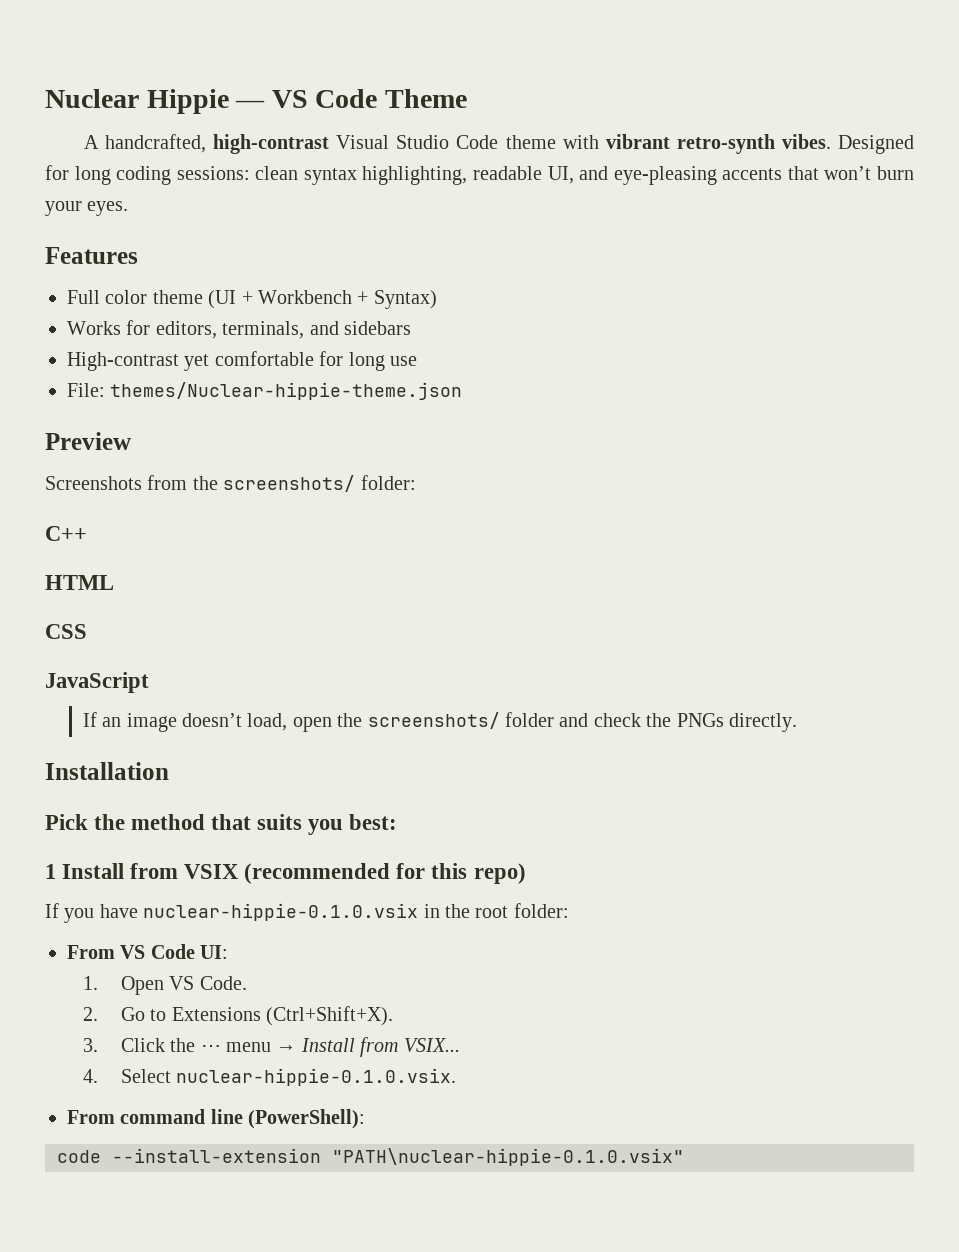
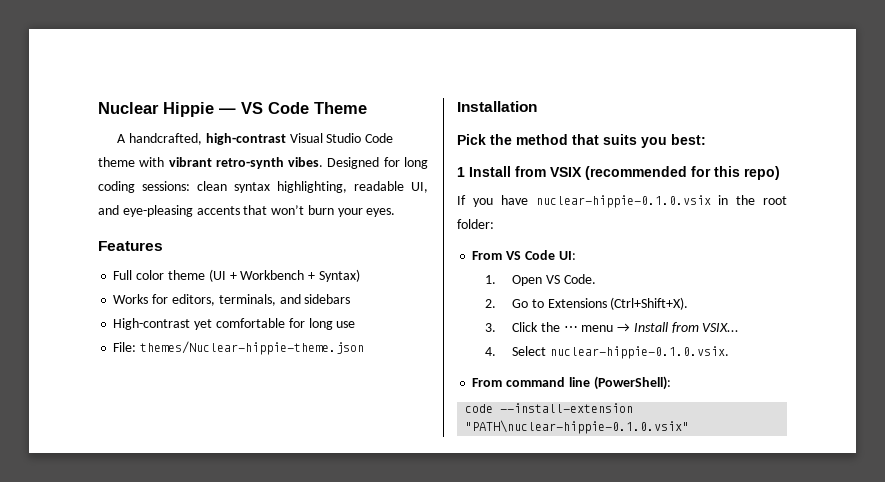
[45,432,131,450] [45,475,416,492] [45,526,87,541] [45,575,114,590] [45,624,87,639] [45,672,149,693] [82,712,798,732] // Preview // Screenshots from the screenshots/ folder: // C++ // HTML // CSS // JavaScript // If an image doesn’t load, open the screenshots/ folder and check the PNGs directly. -> (365, 348) none

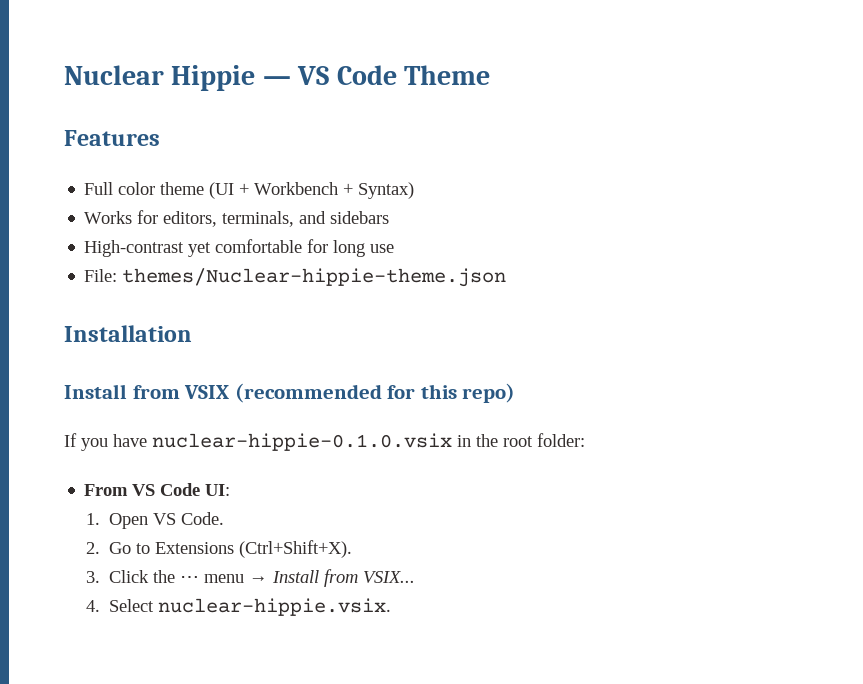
[117,133,394,145] [98,157,428,169] [98,181,428,193] [98,205,396,217] // A handcrafted, high-contrast Visual Studio Code theme with vibrant retro-synth vibes. Designed for long coding sessions: clean syntax highlighting, readable UI, and eye-pleasing accents that won’t burn your eyes. -> (491, 75) none
[457,134,706,148] [457,167,465,177] Pick the method that suits you best: // 1 -> (192, 333) none
[549,346,729,359] [472,376,671,390] [465,403,634,413] [465,420,690,434] nuclear-hippie-0.1.0.vsix. // From command line (PowerShell): // code --install-extension "PATH\nuclear-hippie-0.1.0.vsix" -> [157,598,391,616] nuclear-hippie.vsix.

